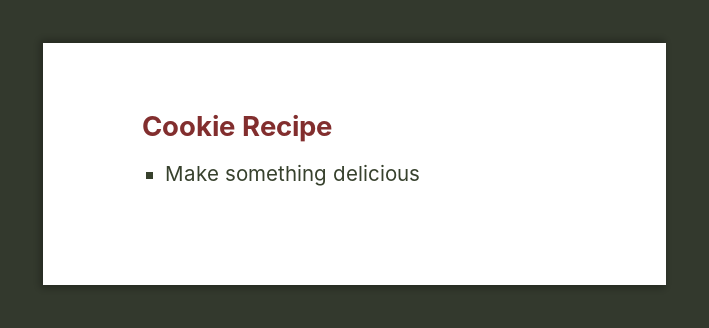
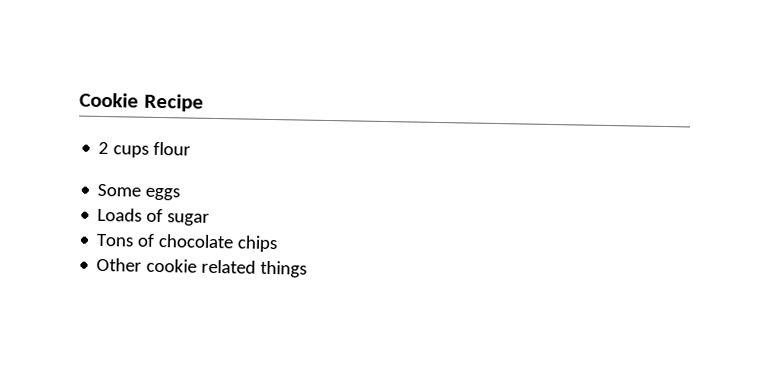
[164,164,420,186] Make something delicious -> [98,141,192,158] [97,183,181,201] [97,207,211,226] [96,233,279,253] [96,257,308,278] 2 cups flour // Some eggs // Loads of sugar // Tons of chocolate chips // Other cookie related things

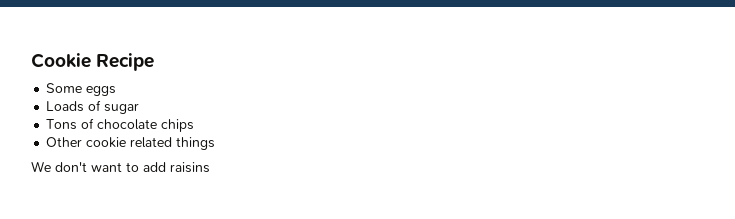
[98,141,192,158] // 2 cups flour -> (155, 62) none
(308, 269) none -> [31,161,210,173] // We don't want to add raisins

